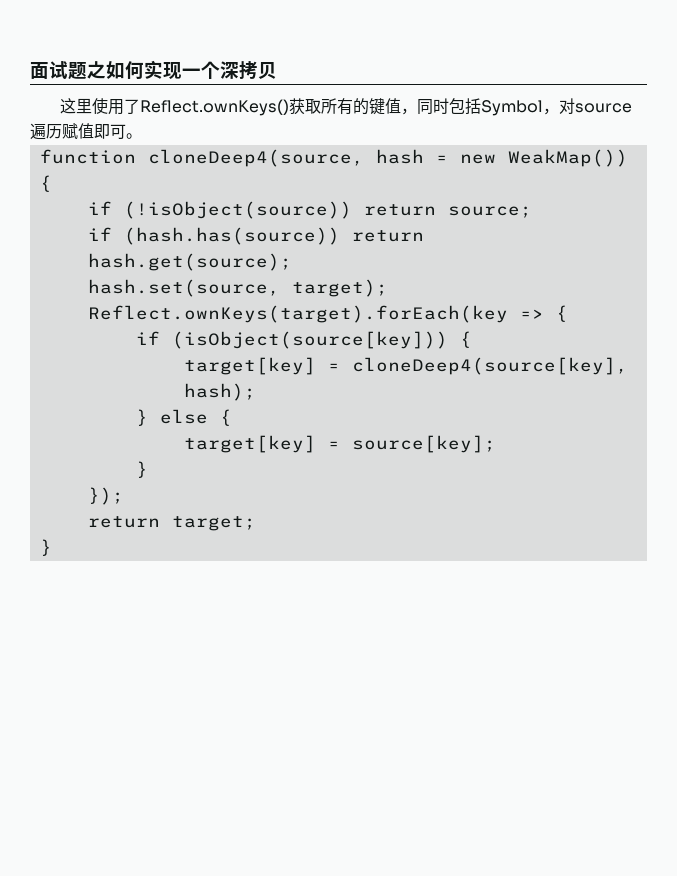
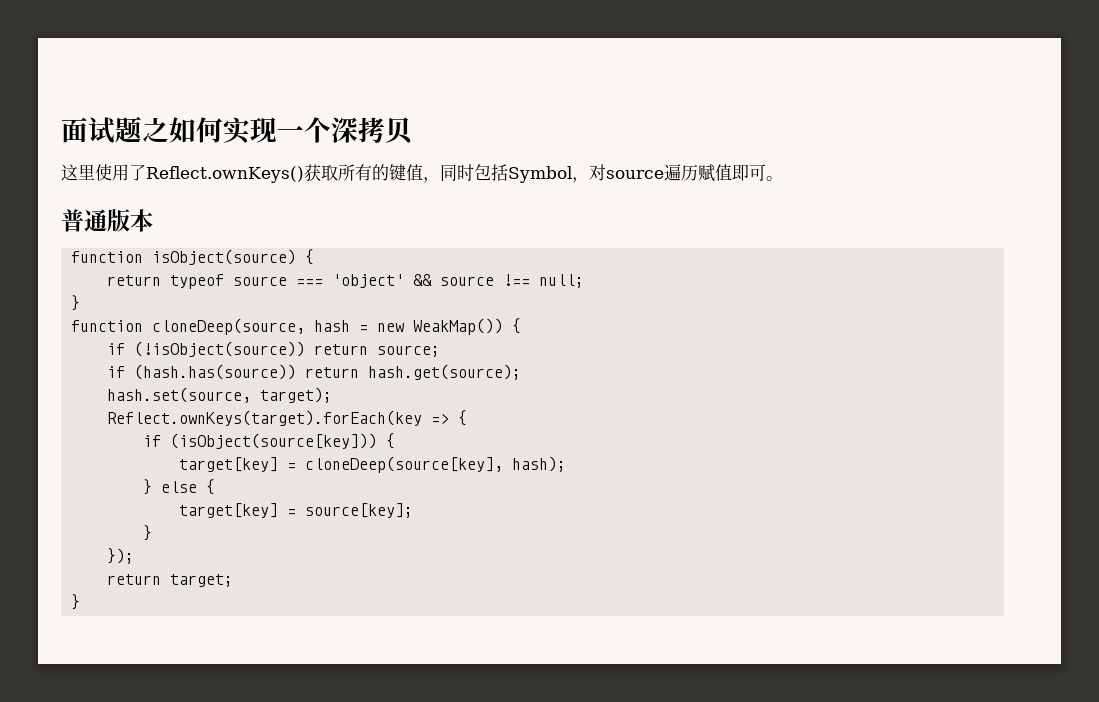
[39,149,364,167] // function cloneDeep4(source, -> [61,209,153,232] [71,249,315,265] [107,274,585,289] [71,295,81,311] [71,318,306,335] // 普通版本 // function isObject(source) { // return typeof source === 'object' && source !== null; // } // function cloneDeep(source,
[351,357,628,375] cloneDeep4(source[key], -> [305,456,504,473] cloneDeep(source[key],

